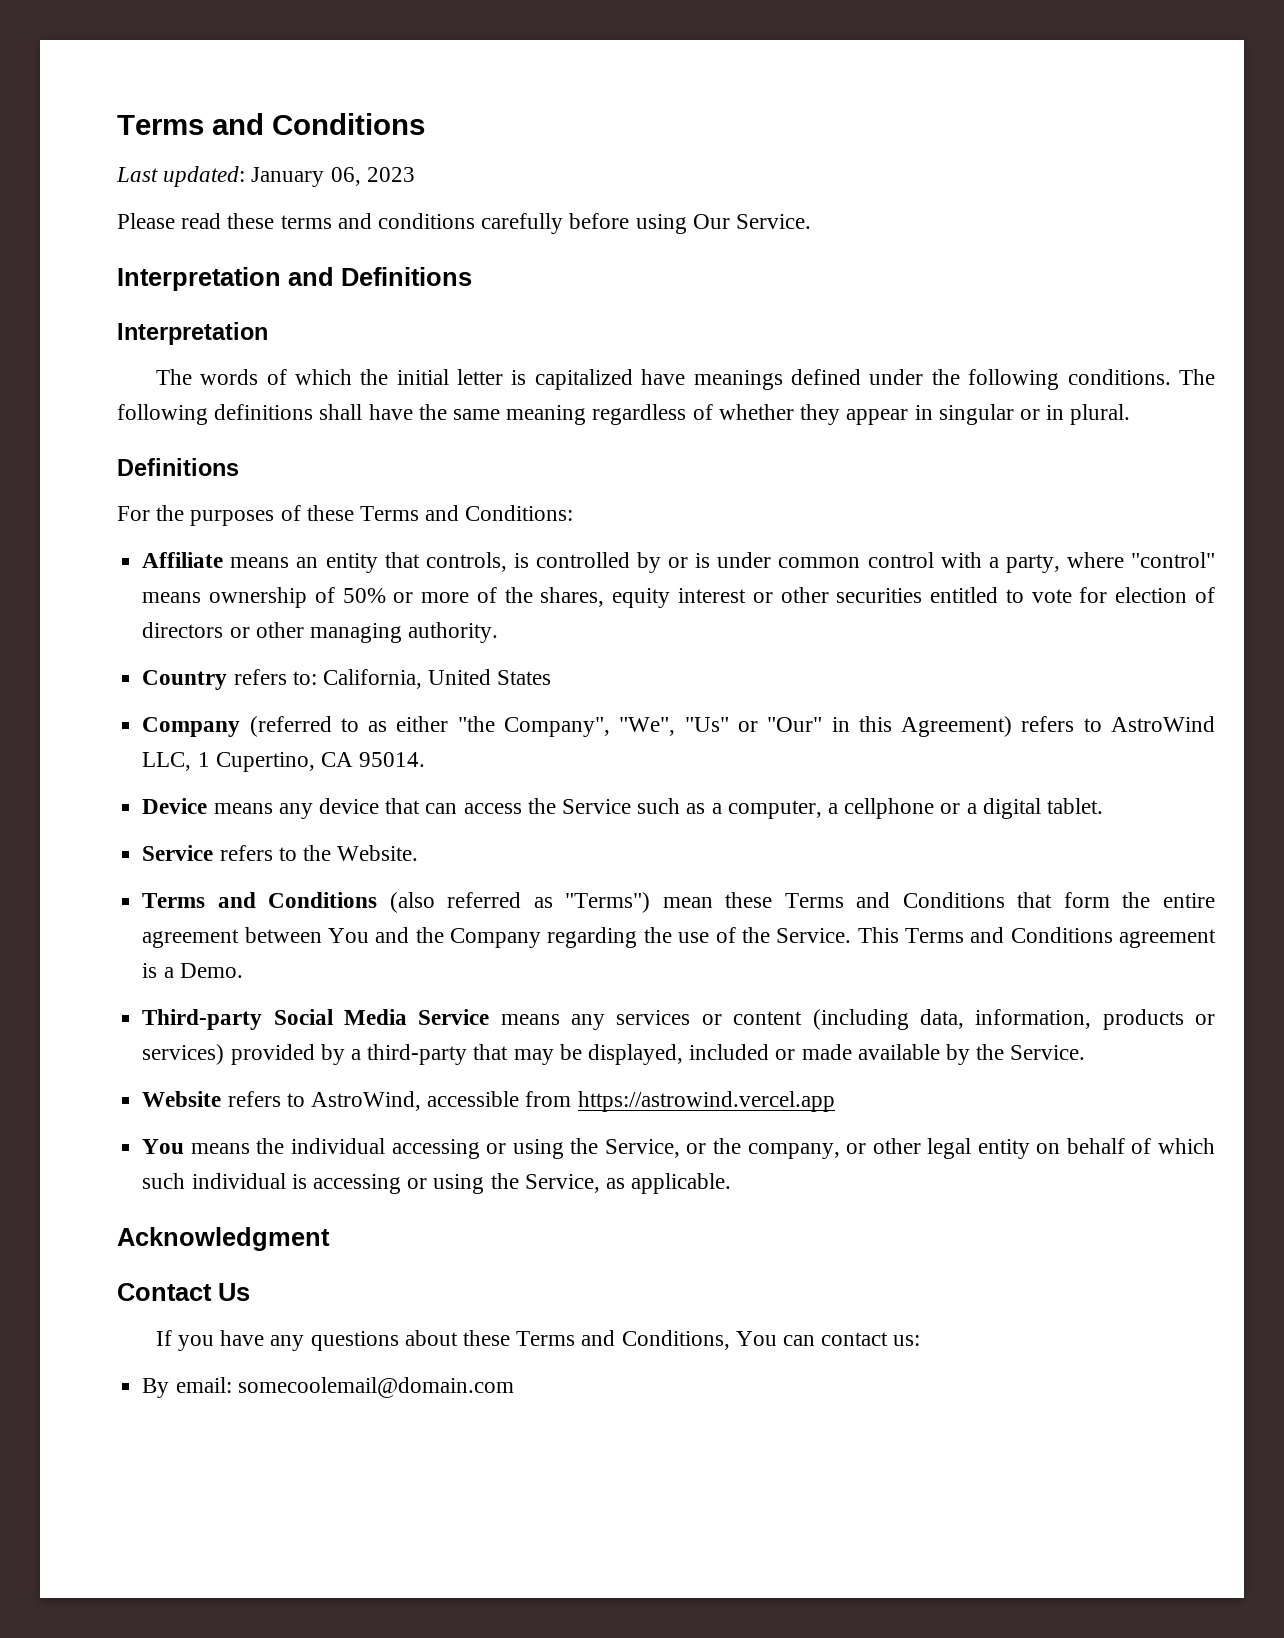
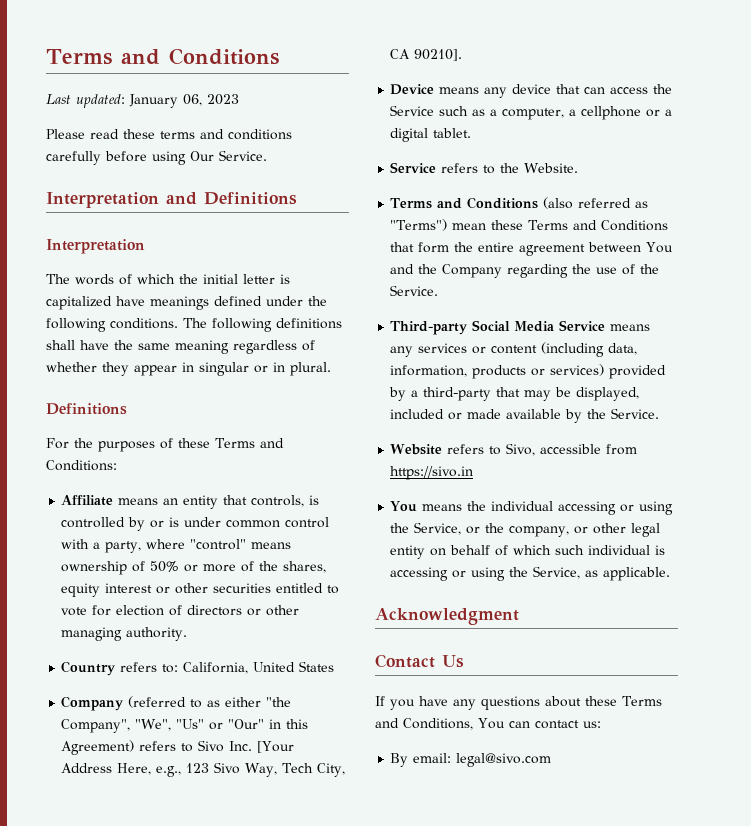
[1111,716,1216,732] [142,752,426,772] AstroWind LLC, 1 Cupertino, CA 95014. -> [198,740,295,753] [61,762,346,777] [390,49,463,61] Sivo Inc. [Your Address Here, e.g., 123 Sivo Way, Tech City, CA 90210].
[857,927,1217,948] [142,963,243,978] This Terms and Conditions agreement is a Demo. -> (439, 290) none
[310,1091,421,1111] AstroWind, -> [506,443,536,456] Sivo,
[577,1091,835,1112] https://astrowind.vercel.app -> [390,466,474,480] https://sivo.in
[237,1377,514,1398] somecoolemail@domain.com -> [456,753,552,767] legal@sivo.com

